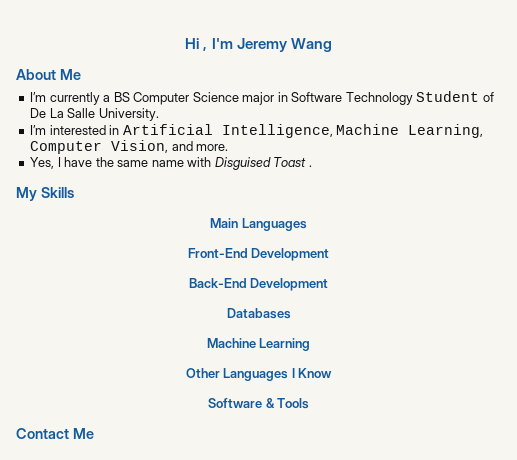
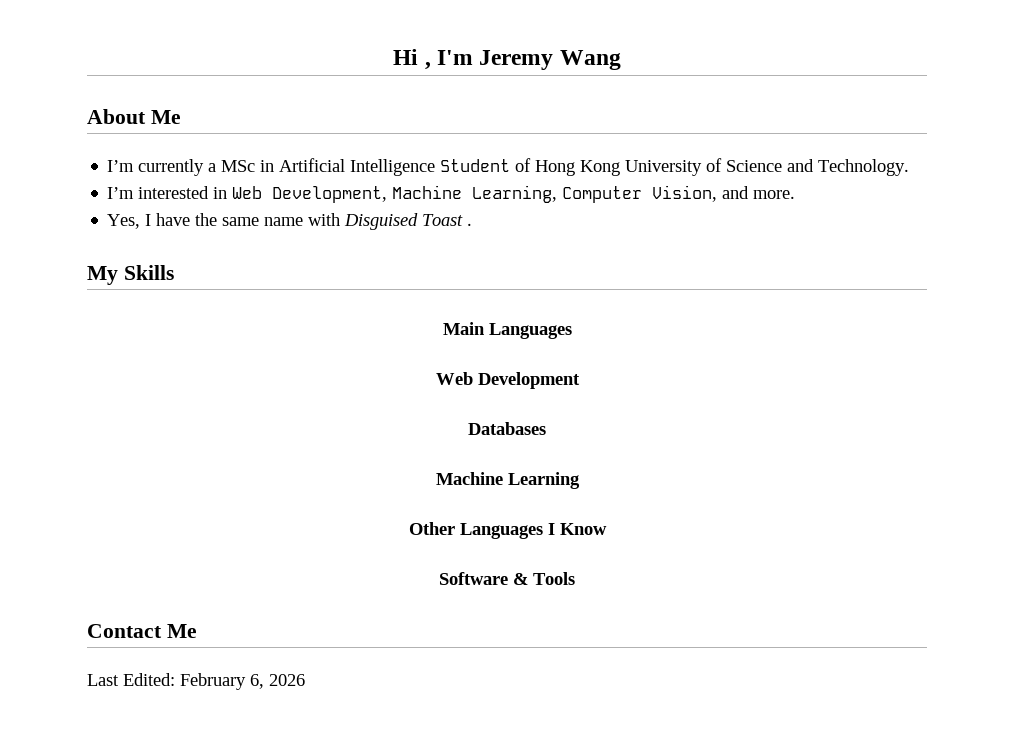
[113,91,494,105] [30,108,159,121] BS Computer Science major in Software Technology Student of De La Salle University. -> [221,158,910,176] MSc in Artificial Intelligence Student of Hong Kong University of Science and Technology.
[122,124,333,138] Artificial Intelligence, -> [232,186,388,203] Web Development,
[187,248,330,261] [188,278,247,288] Front-End Development // Back-End -> [435,372,473,385] Web
(94, 433) none -> [87,673,305,690] // Last Edited: February 6, 2026

